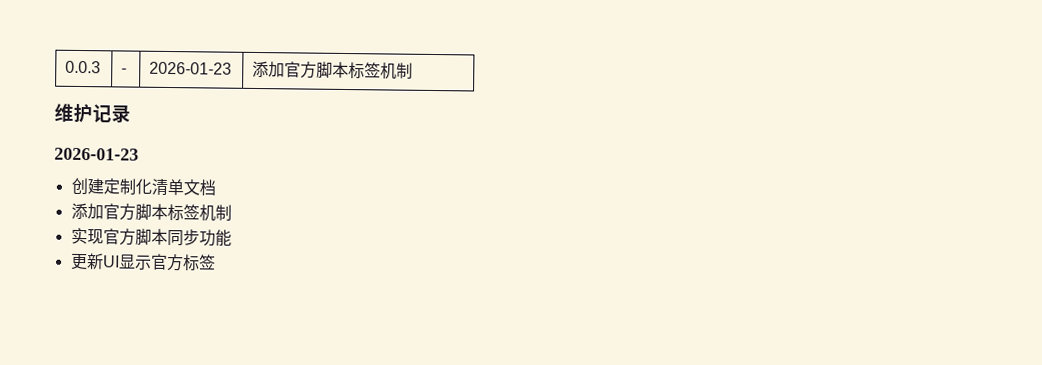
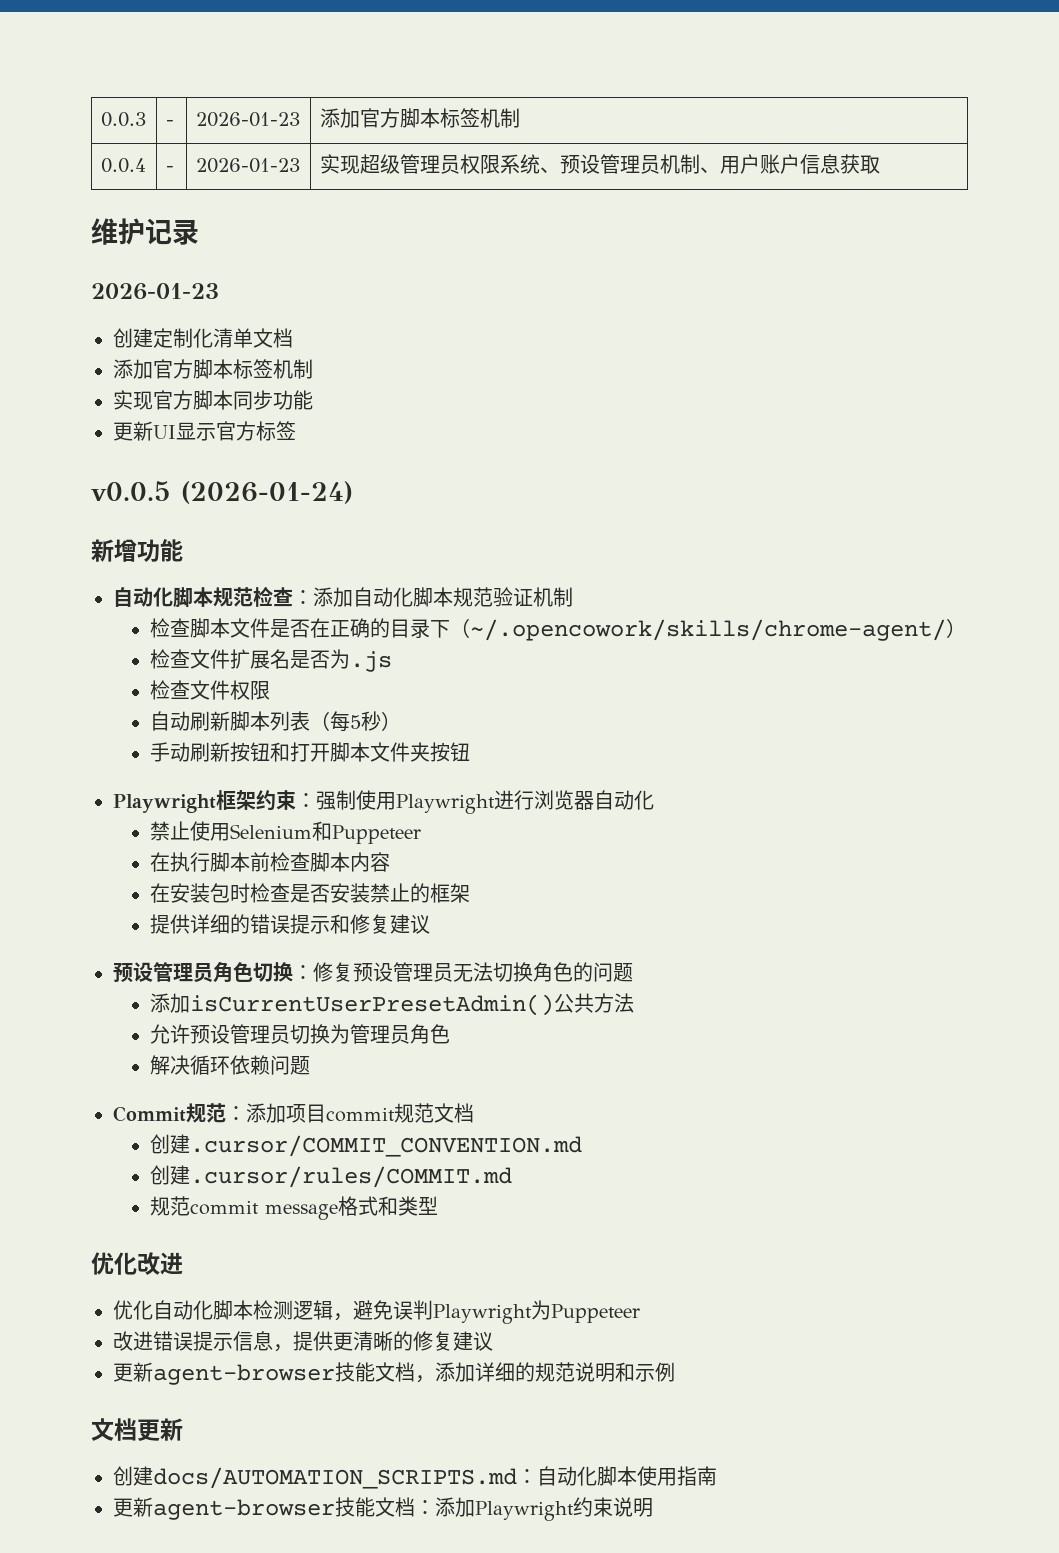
(414, 70) none -> [100,158,146,173] [165,166,174,172] [195,158,300,173] [319,154,880,174] // 0.0.4 | - | 2026-01-23 | 实现超级管理员权限系统、预设管理员机制、用户账户信息获取
(216, 262) none -> [91,481,353,504] [91,539,183,562] [113,586,573,608] [150,618,967,641] [150,649,393,672] [150,680,271,700] [150,711,402,732] [150,742,471,762] [113,790,654,814] [150,821,422,844] [150,852,391,872] [150,883,471,903] [150,914,431,934] [113,961,633,983] [150,993,635,1016] [150,1024,451,1044] [150,1055,311,1075] [113,1103,474,1123] [150,1134,583,1157] [150,1165,513,1188] [150,1196,439,1220] [91,1252,183,1275] [113,1300,640,1324] [113,1331,493,1352] [113,1362,675,1385] [91,1418,183,1441] [113,1466,717,1489] [113,1497,653,1521] // v0.0.5 (2026-01-24) // 新增功能 // 自动化脚本规范检查：添加自动化脚本规范验证机制 // 检查脚本文件是否在正确的目录下（~/.opencowork/skills/chrome-agent/） // 检查文件扩展名是否为.js // 检查文件权限 // 自动刷新脚本列表（每5秒） // 手动刷新按钮和打开脚本文件夹按钮 // Playwright框架约束：强制使用Playwright进行浏览器自动化 // 禁止使用Selenium和Puppeteer // 在执行脚本前检查脚本内容 // 在安装包时检查是否安装禁止的框架 // 提供详细的错误提示和修复建议 // 预设管理员角色切换：修复预设管理员无法切换角色的问题 // 添加isCurrentUserPresetAdmin()公共方法 // 允许预设管理员切换为管理员角色 // 解决循环依赖问题 // Commit规范：添加项目commit规范文档 // 创建.cursor/COMMIT_CONVENTION.md // 创建.cursor/rules/COMMIT.md // 规范commit message格式和类型 // 优化改进 // 优化自动化脚本检测逻辑，避免误判Playwright为Puppeteer // 改进错误提示信息，提供更清晰的修复建议 // 更新agent-browser技能文档，添加详细的规范说明和示例 // 文档更新 // 创建docs/AUTOMATION_SCRIPTS.md：自动化脚本使用指南 // 更新agent-browser技能文档：添加Playwright约束说明

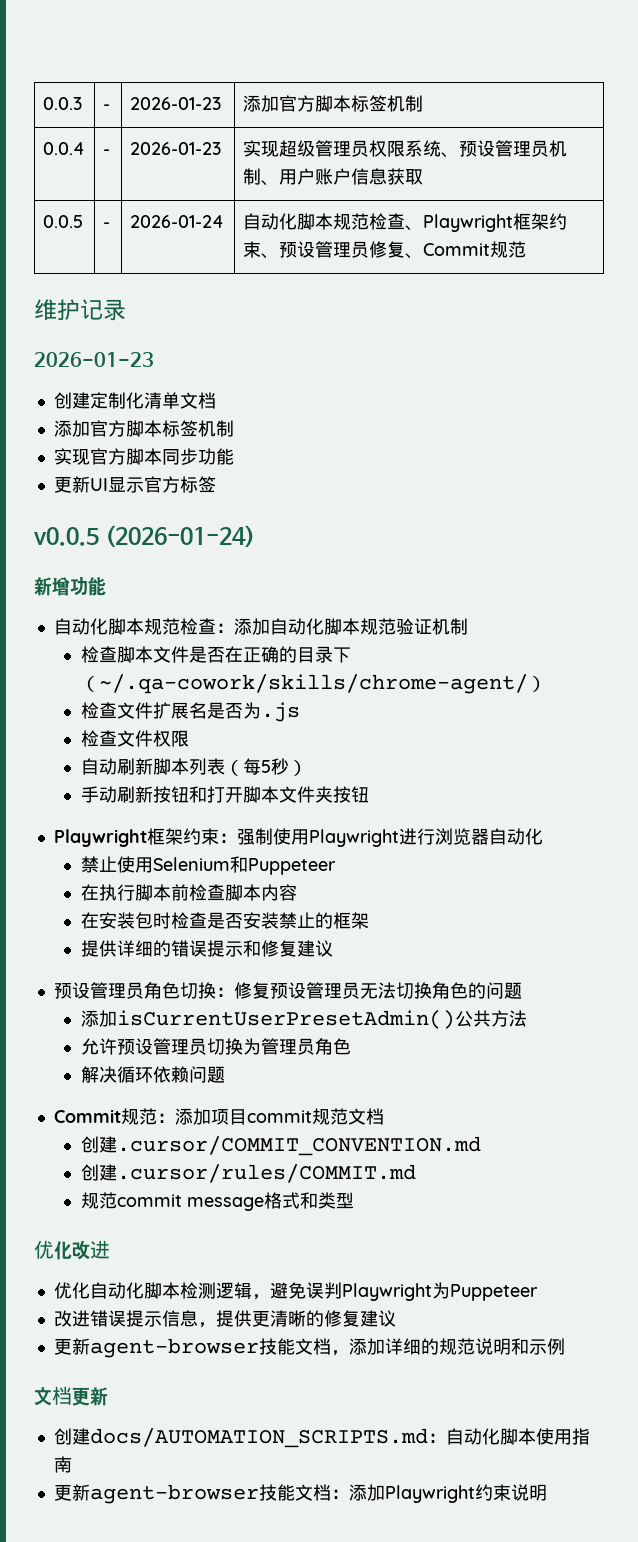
(880, 164) none -> [42,215,83,228] [102,222,110,228] [129,215,224,228] [242,213,567,232] [242,241,526,259] // 0.0.5 | - | 2026-01-24 | 自动化脚本规范检查、Playwright框架约束、预设管理员修复、Commit规范
[470,619,947,641] ~/.opencowork/skills/chrome-agent/ -> [98,674,528,694] ~/.qa-cowork/skills/chrome-agent/

